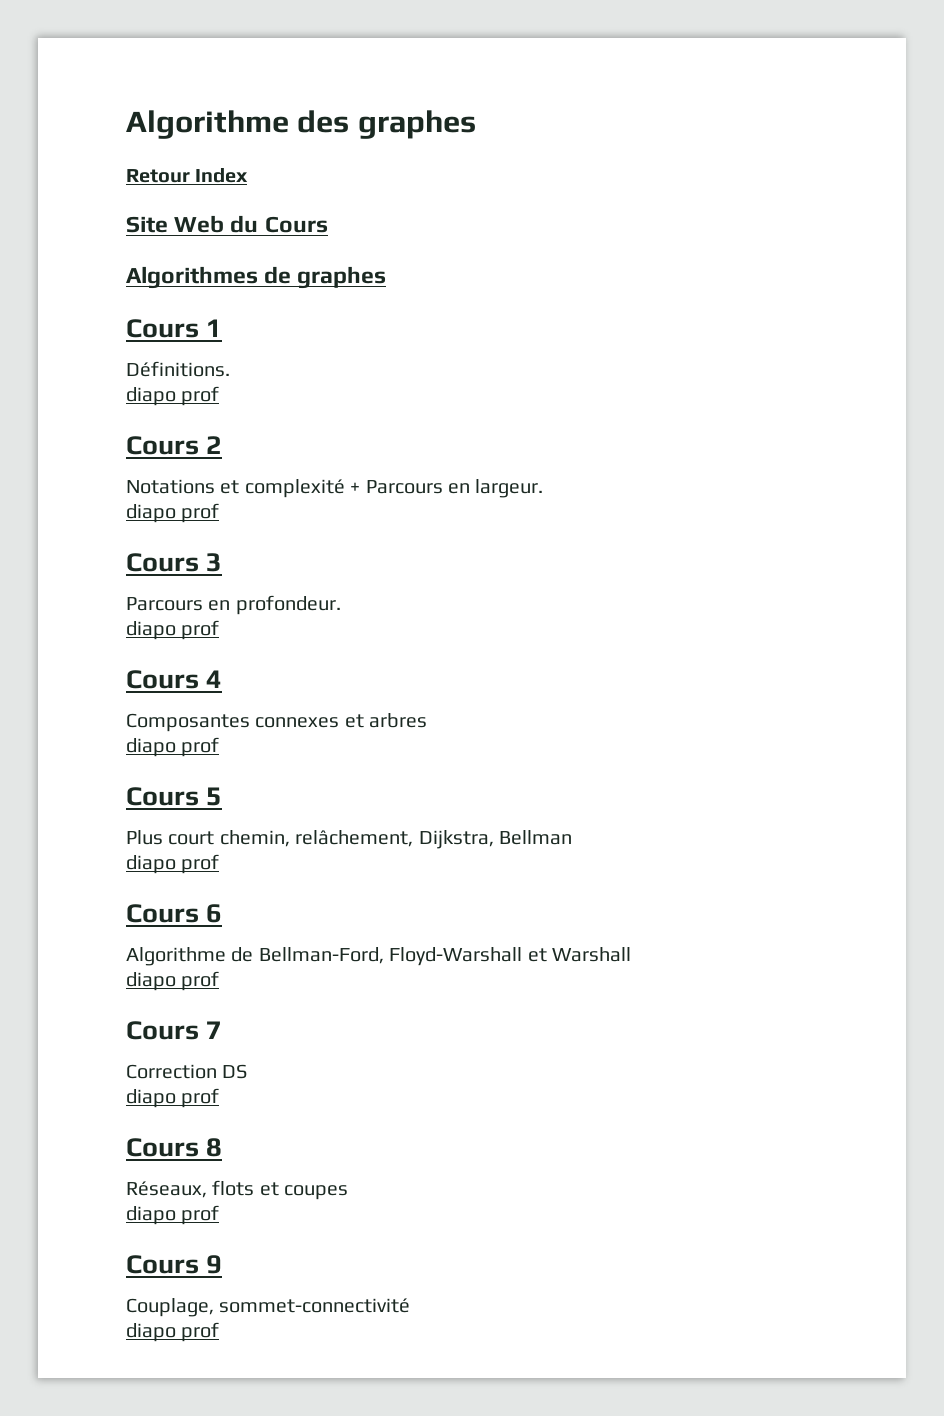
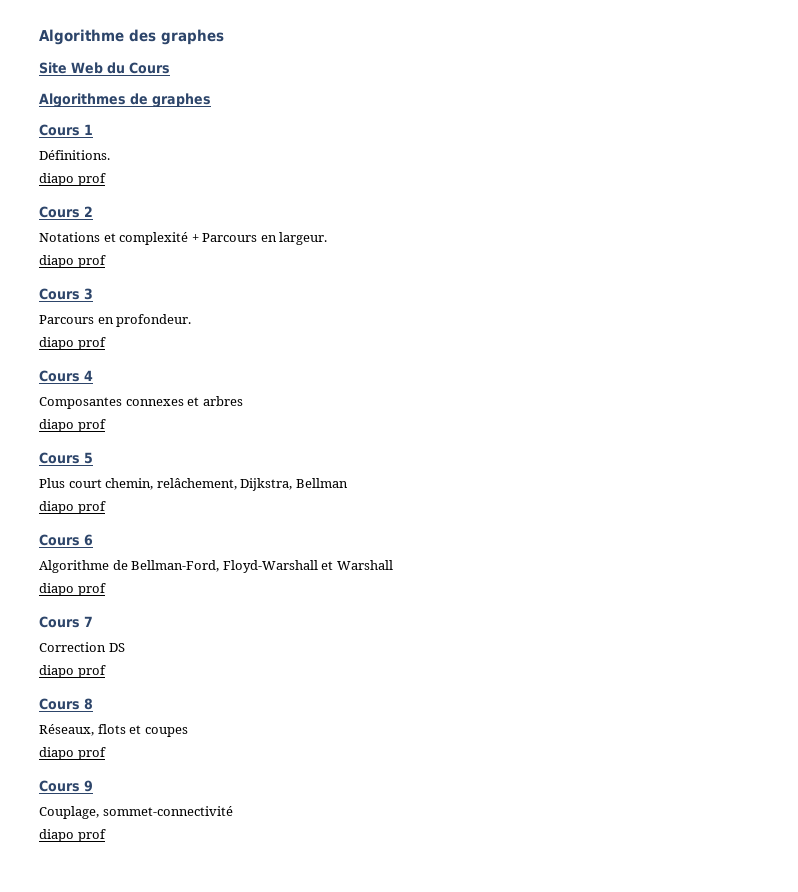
[126,168,249,183] // Retour Index -> (224, 37) none

